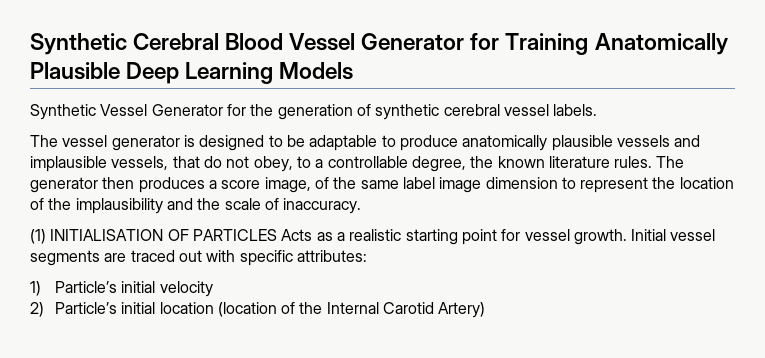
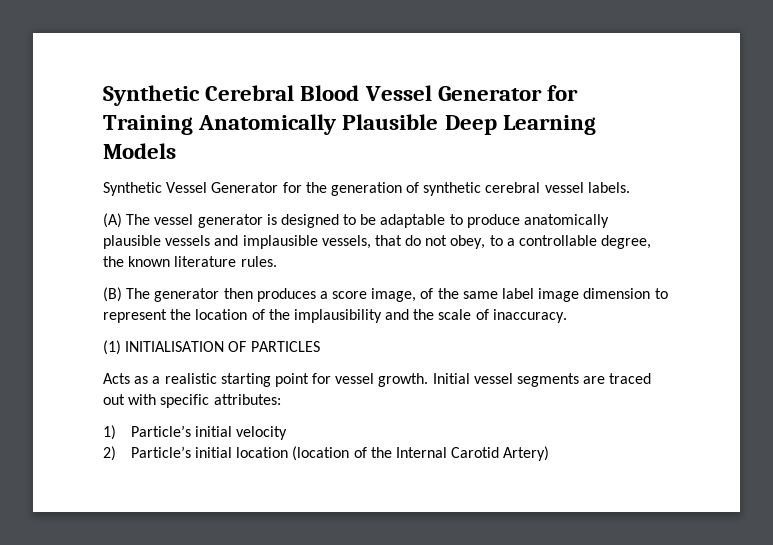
(598, 110) none -> [103,213,122,228] (A)
(653, 162) none -> [103,287,122,302] // (B)
(277, 235) none -> (320, 346) //

